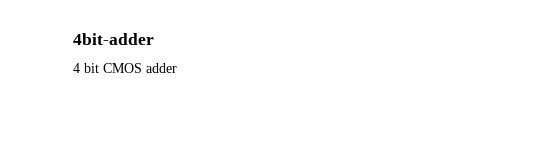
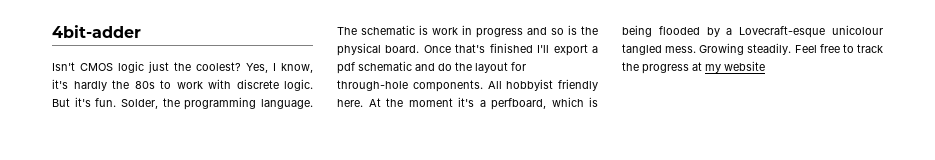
[73,63,177,73] 4 bit CMOS adder -> [52,61,313,73] [52,79,313,91] [52,97,313,110] [337,25,598,38] [337,43,598,56] [337,61,526,74] [337,79,598,92] [337,97,598,110] [622,25,883,38] [622,43,883,55] [622,61,765,74] Isn't CMOS logic just the coolest? Yes, I know, it's hardly the 80s to work with discrete logic. But it's fun. Solder, the programming language. The schematic is work in progress and so is the physical board. Once that's finished I'll export a pdf schematic and do the layout for through-hole components. All hobbyist friendly here. At the moment it's a perfboard, which is being flooded by a Lovecraft-esque unicolour tangled mess. Growing steadily. Feel free to track the progress at my website

